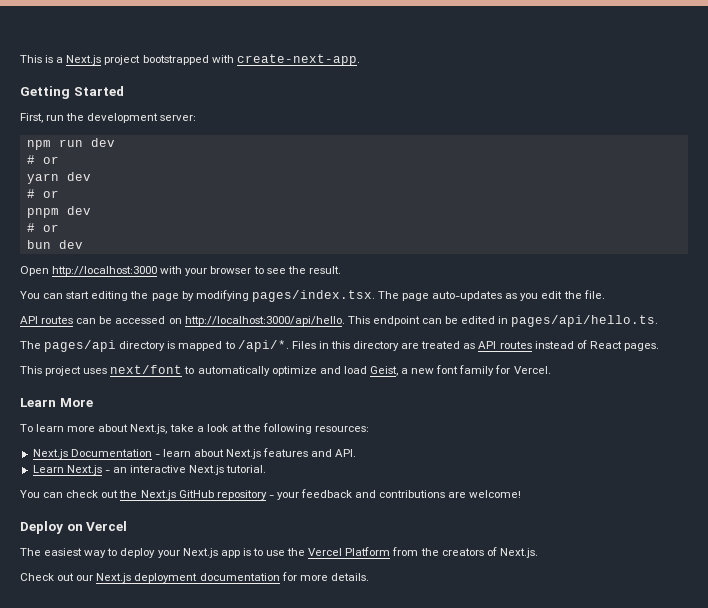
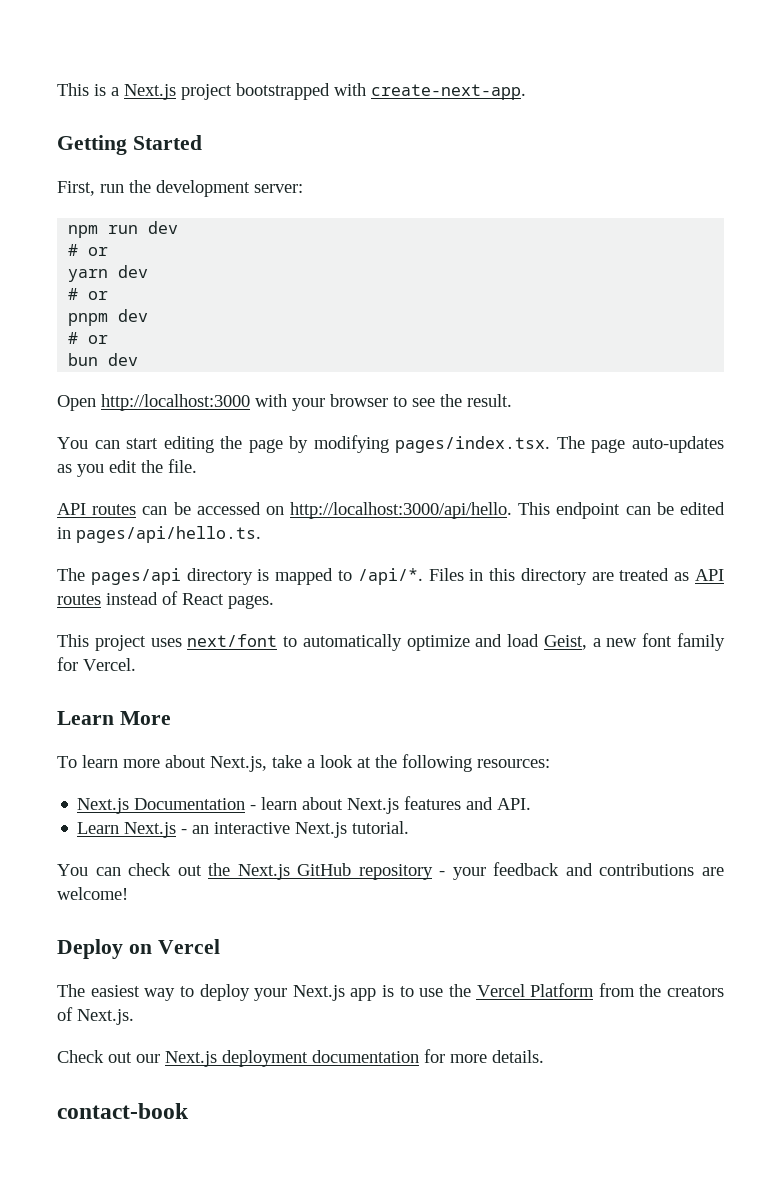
(369, 577) none -> [57,1103,189,1119] // contact-book

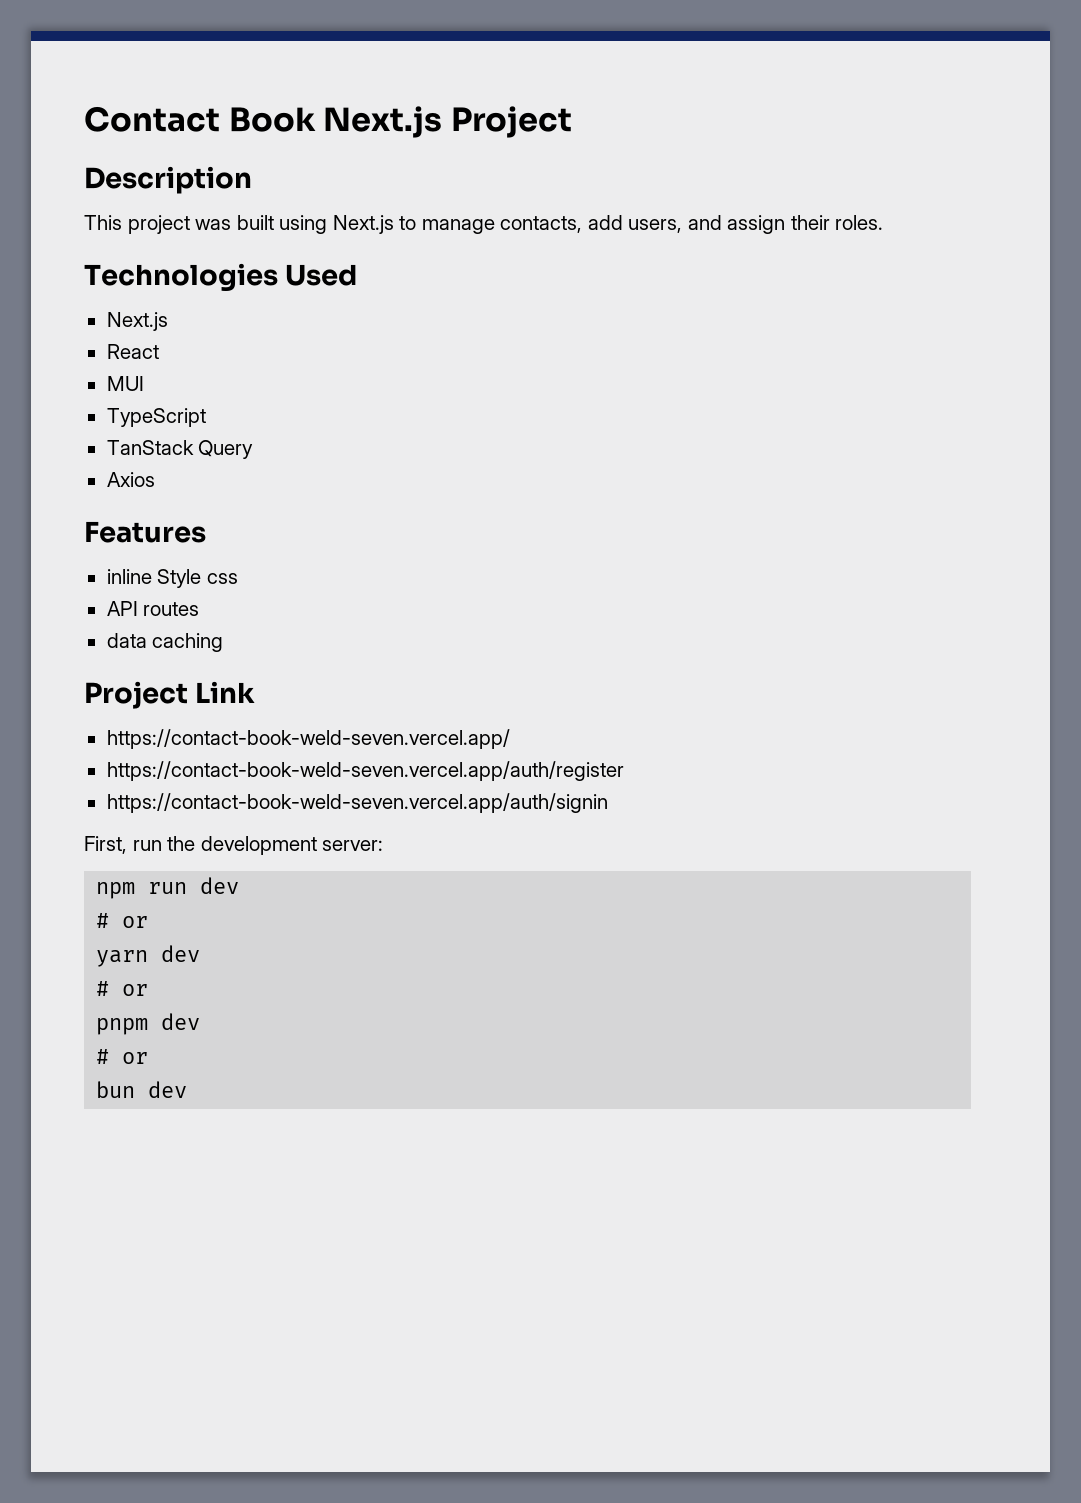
[57,83,526,100] [57,135,202,155] This is a Next.js project bootstrapped with create-next-app. // Getting Started -> [84,106,572,138] [84,166,252,194] [84,215,884,234] [84,263,358,291] [106,312,168,331] [106,344,159,359] [106,376,144,391] [106,408,206,427] [106,440,254,459] [106,472,155,487] [84,521,206,543] [106,569,238,588] [106,601,200,616] [106,633,224,652] [84,681,256,709] [106,729,510,749] [106,761,624,781] [106,793,608,813] Contact Book Next.js Project // Description // This project was built using Next.js to manage contacts, add users, and assign their roles. // Technologies Used // Next.js // React // MUI // TypeScript // TanStack Query // Axios // Features // inline Style css // API routes // data caching // Project Link // https://contact-book-weld-seven.vercel.app/ // https://contact-book-weld-seven.vercel.app/auth/register // https://contact-book-weld-seven.vercel.app/auth/signin
[57,394,512,411] [57,435,724,453] [57,459,197,477] [57,502,725,519] [57,526,261,543] [57,568,725,585] [57,591,274,609] [57,633,725,651] [57,657,136,671] [57,711,171,725] [57,754,550,772] [77,796,532,814] [77,821,410,838] [57,862,725,880] [57,887,128,900] [57,939,220,959] [57,983,724,1001] [57,1007,134,1025] [57,1049,544,1067] [57,1103,189,1119] // Open http://localhost:3000 with your browser to see the result. // You can start editing the page by modifying pages/index.tsx. The page auto-updates as you edit the file. // API routes can be accessed on http://localhost:3000/api/hello. This endpoint can be edited in pages/api/hello.ts. // The pages/api directory is mapped to /api/*. Files in this directory are treated as API routes instead of React pages. // This project uses next/font to automatically optimize and load Geist, a new font family for Vercel. // Learn More // To learn more about Next.js, take a look at the following resources: // Next.js Documentation - learn about Next.js features and API. // Learn Next.js - an interactive Next.js tutorial. // You can check out the Next.js GitHub repository - your feedback and contributions are welcome! // Deploy on Vercel // The easiest way to deploy your Next.js app is to use the Vercel Platform from the creators of Next.js. // Check out our Next.js deployment documentation for more details. // contact-book -> (188, 1089) none

